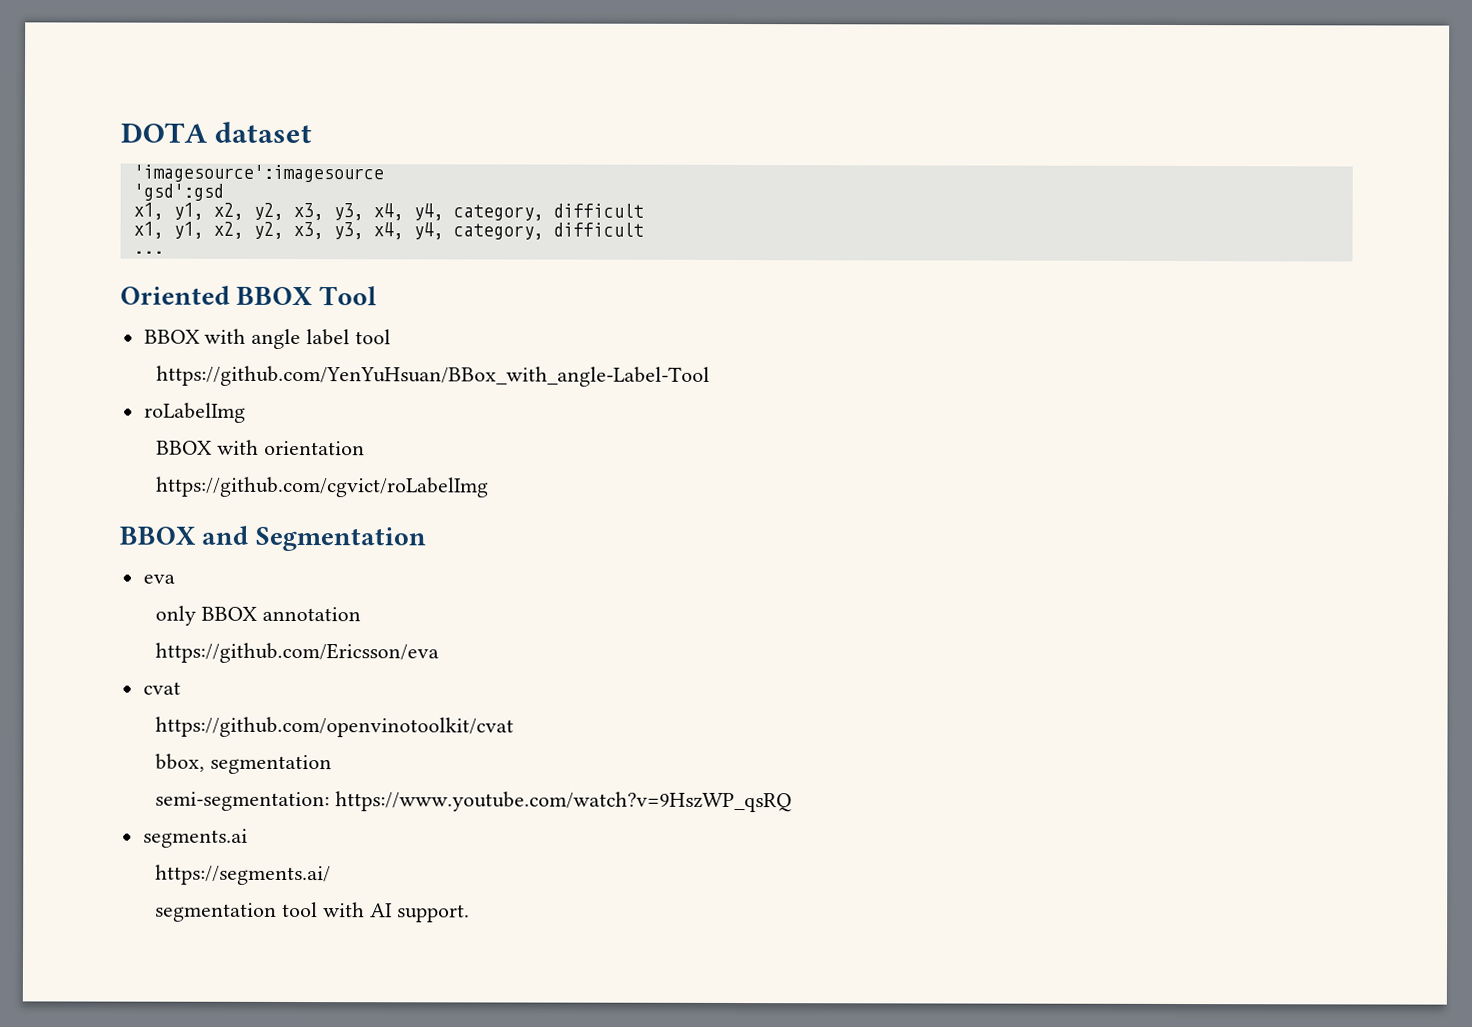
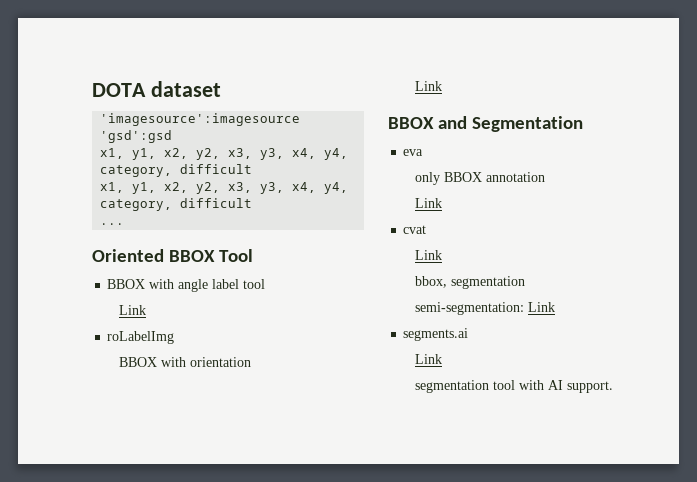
[156,365,711,387] https://github.com/YenYuHsuan/BBox_with_angle-Label-Tool -> [119,305,147,315] Link
[156,476,490,498] https://github.com/cgvict/roLabelImg -> [415,81,443,91] Link
[155,642,440,664] https://github.com/Ericsson/eva -> [415,198,443,208] Link
[155,716,515,738] https://github.com/openvinotoolkit/cvat -> [415,250,443,260] Link
[335,791,793,813] https://www.youtube.com/watch?v=9HszWP_qsRQ -> [528,302,556,312] Link
[155,864,332,886] https://segments.ai/ -> [415,354,443,364] Link

